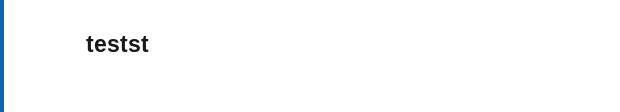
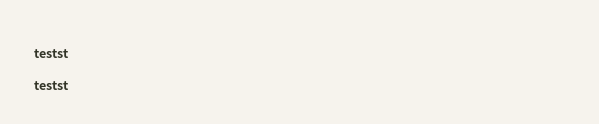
[86,36,149,52] testst -> [34,49,69,58] [34,81,69,90] testst // testst

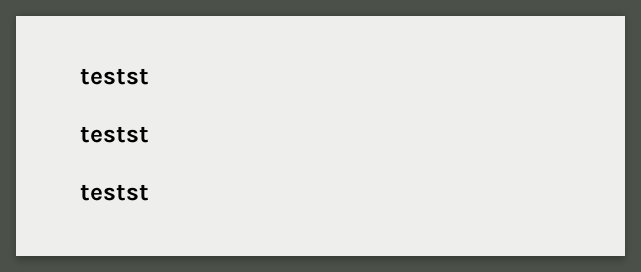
[34,49,69,58] [34,81,69,90] testst // testst -> [80,68,149,85] [80,126,149,143] [80,184,149,201] testst // testst // testst

